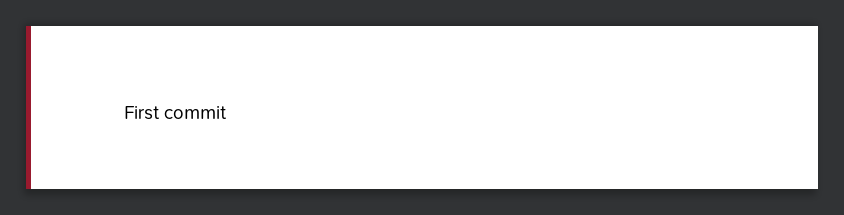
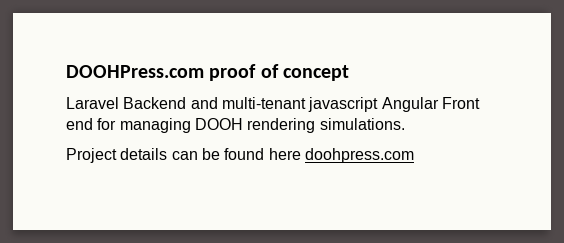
[124,106,228,120] First commit -> [66,64,349,81] [66,97,480,112] [66,118,405,133] [66,148,414,163] DOOHPress.com proof of concept // Laravel Backend and multi-tenant javascript Angular Front end for managing DOOH rendering simulations. // Project details can be found here doohpress.com

